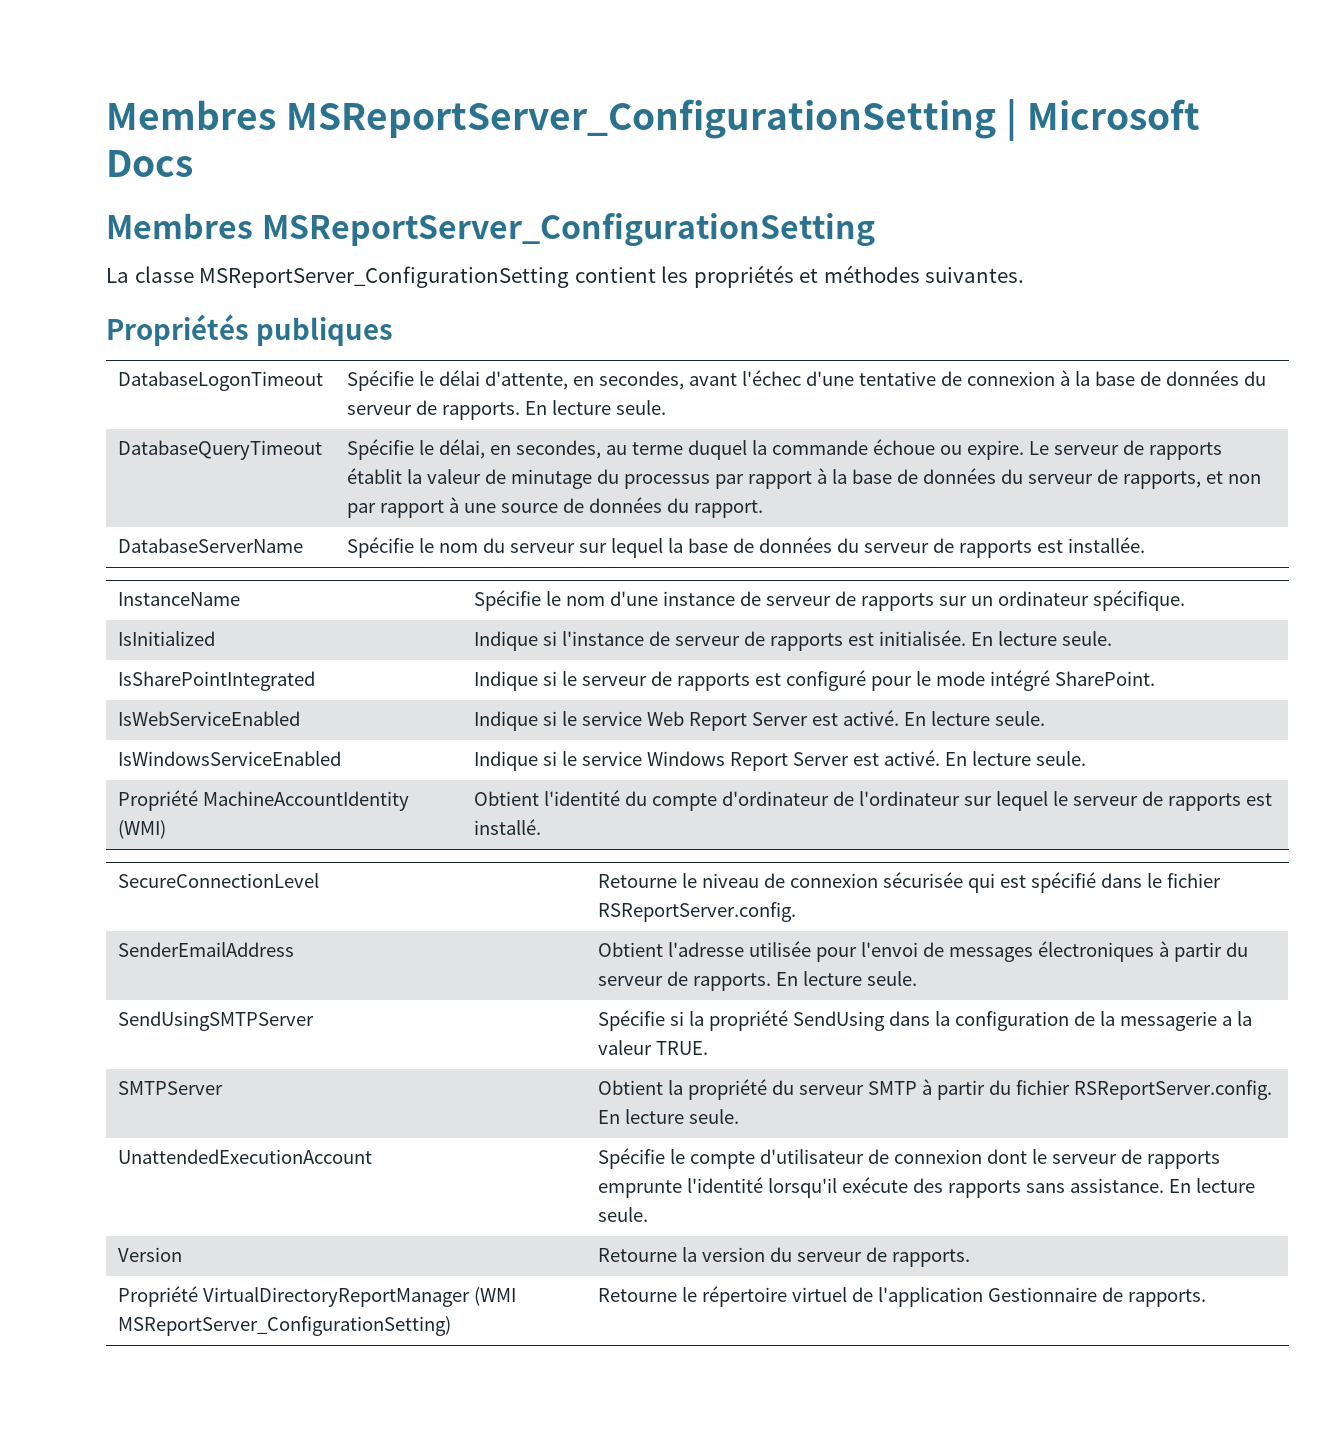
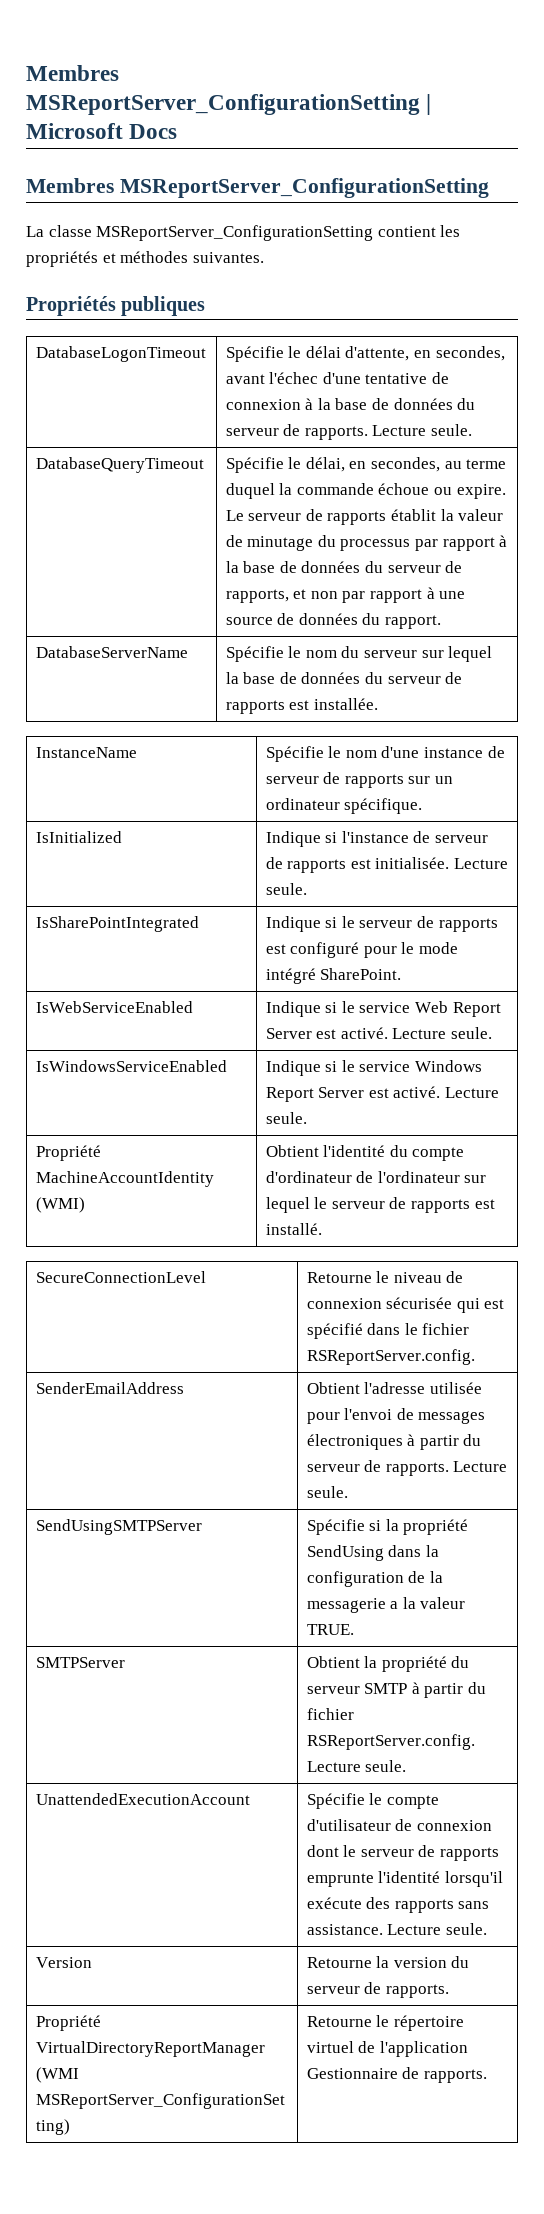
[524,400,611,415] En lecture -> [372,425,427,436] Lecture
[970,631,1057,646] En lecture -> [453,858,508,869] Lecture
[903,711,990,726] En lecture -> [392,1028,447,1039] Lecture
[944,751,1031,766] En lecture -> [444,1087,499,1098] Lecture
[775,971,862,986] En lecture -> [453,1461,508,1472] Lecture
[597,1109,684,1124] En lecture -> [306,1761,361,1772] Lecture
[1168,1178,1255,1193] En lecture -> [387,1924,442,1935] Lecture

